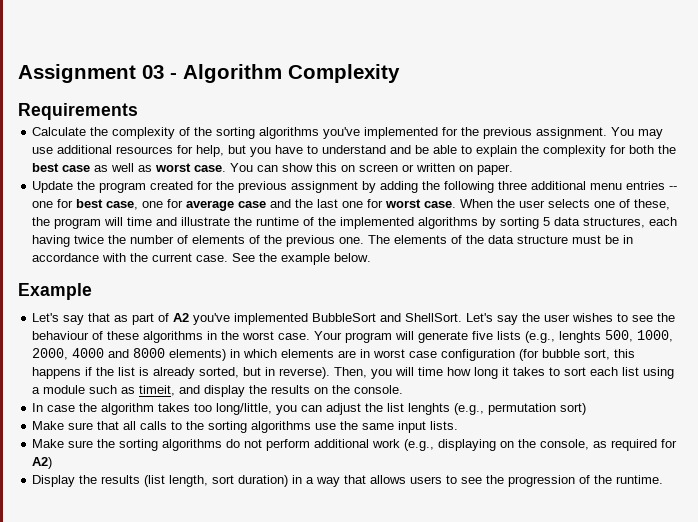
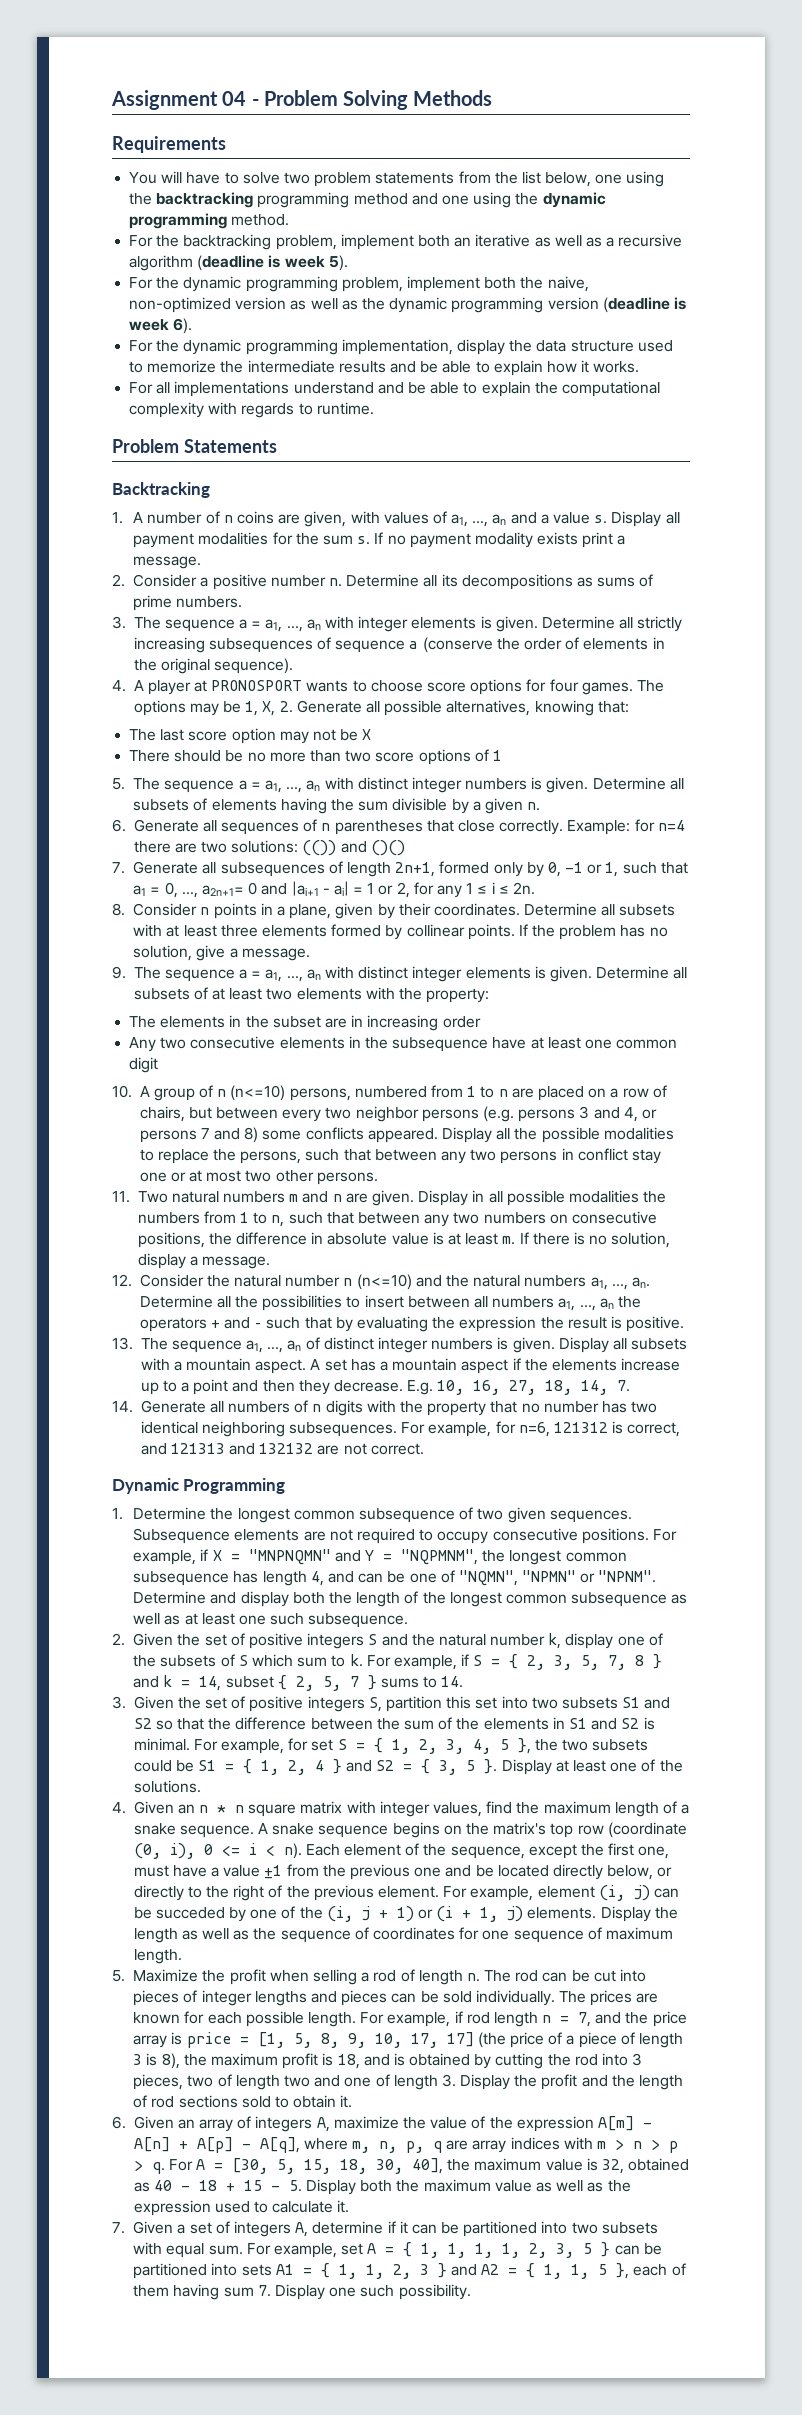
[142,64,400,83] [18,103,138,120] [32,127,664,139] [32,145,319,157] 03 - Algorithm Complexity // Requirements // Calculate the complexity of the sorting algorithms you've implemented for the previous assignment. You may use additional resources for help, but you have to -> [222,90,493,110] [112,136,226,153] [129,171,665,187] [129,192,606,208] [129,213,290,229] [129,234,683,250] [129,255,348,271] [129,276,589,292] [129,297,686,313] [129,318,193,334] [129,339,673,355] [129,360,640,376] [129,381,290,397] 04 - Problem Solving Methods // Requirements // You will have to solve two problem statements from the list below, one using the backtracking programming method and one using the dynamic programming method. // For the backtracking problem, implement both an iterative as well as a recursive algorithm (deadline is week 5). // For the dynamic programming problem, implement both the naive, non-optimized version as well as the dynamic programming version (deadline is week 6). // For the dynamic programming implementation, display the data structure used to memorize the intermediate results and be able to explain how it works. // For all implementations
[543,145,677,157] [32,163,514,175] [32,181,678,193] [32,199,671,211] [32,217,678,229] [32,235,634,247] [32,253,372,265] [18,283,92,300] [32,313,676,325] [32,330,674,343] [32,348,636,361] [32,367,675,379] [32,385,404,397] [32,403,587,415] [32,421,459,433] [32,439,678,451] [32,457,53,469] [32,475,664,487] complexity for both the best case as well as worst case. You can show this on screen or written on paper. // Update the program created for the previous assignment by adding the following three additional menu entries -- one for best case, one for average case and the last one for worst case. When the user selects one of these, the program will time and illustrate the runtime of the implemented algorithms by sorting 5 data structures, each having twice the number of elements of the previous one. The elements of the data structure must be in accordance with the current case. See the example below. // Example // Let's say that as part of A2 you've implemented BubbleSort and ShellSort. Let's say the user wishes to see the behaviour of these algorithms in the worst case. Your program will generate five lists (e.g., lenghts 500, 1000, 2000, 4000 and 8000 elements) in which elements are in worst case configuration (for bubble sort, this happens if the list is already sorted, but in reverse). Then, you will time how long it takes to sort each list using a module such as timeit, and display the results on the console. // In case the algorithm takes too long/little, you can adjust the list lenghts (e.g., permutation sort) // Make sure that all calls to the sorting algorithms use the same input lists. // Make sure the sorting algorithms do not perform additional work (e.g., displaying on the console, as required for A2) // Display the results (list length, sort duration) in a way that allows users to see the progression of the runtime. -> [561,381,660,397] [129,402,374,418] [112,439,277,453] [112,482,210,498] [112,511,680,527] [133,532,626,548] [133,556,202,569] [112,574,654,590] [133,595,243,611] [112,616,683,632] [133,637,665,653] [133,658,294,674] [112,679,664,695] [133,700,629,716] [129,728,372,744] [129,749,502,765] [112,777,684,793] [133,798,541,814] [112,819,685,835] [133,840,405,856] [112,861,688,877] [133,881,535,898] [112,903,676,919] [133,924,668,940] [133,945,310,961] [112,966,688,982] [133,987,490,1003] [129,1015,481,1031] [129,1036,678,1052] [129,1057,159,1073] [112,1085,667,1101] [139,1106,657,1122] [139,1127,674,1143] [139,1148,661,1164] [139,1170,378,1185] [112,1190,667,1206] [137,1211,657,1227] [137,1232,671,1248] [137,1253,271,1269] [112,1274,650,1290] [139,1295,641,1311] [139,1316,685,1332] [112,1337,688,1353] [140,1358,681,1374] [140,1379,631,1395] [112,1400,658,1416] [140,1421,681,1437] [140,1443,424,1455] [112,1478,286,1494] [112,1507,632,1523] [133,1528,677,1544] [133,1549,627,1565] [133,1570,657,1586] [133,1591,688,1607] [133,1613,409,1628] [112,1633,663,1649] [133,1654,663,1670] [133,1675,464,1691] [112,1696,671,1712] [133,1717,655,1730] [133,1738,649,1754] [133,1759,683,1775] [133,1780,201,1793] [112,1801,690,1817] [133,1822,687,1838] [133,1843,670,1859] [133,1864,673,1880] [133,1885,679,1901] [133,1906,678,1922] [133,1927,673,1943] [133,1949,182,1964] [112,1969,647,1985] [133,1990,659,2006] [133,2011,687,2027] [133,2032,683,2048] [133,2053,643,2069] [133,2074,684,2090] [133,2095,353,2108] [112,2116,652,2132] [133,2137,679,2153] [133,2158,690,2174] [133,2179,631,2195] [133,2200,350,2216] [112,2221,658,2237] [133,2242,662,2258] [133,2263,686,2279] [133,2284,471,2300] computational complexity with regards to runtime. // Problem Statements // Backtracking // 1. A number of n coins are given, with values of a1, ..., an and a value s. Display all payment modalities for the sum s. If no payment modality exists print a message. // 2. Consider a positive number n. Determine all its decompositions as sums of prime numbers. // 3. The sequence a = a1, ..., an with integer elements is given. Determine all strictly increasing subsequences of sequence a (conserve the order of elements in the original sequence). // 4. A player at PRONOSPORT wants to choose score options for four games. The options may be 1, X, 2. Generate all possible alternatives, knowing that: // The last score option may not be X // There should be no more than two score options of 1 // 5. The sequence a = a1, ..., an with distinct integer numbers is given. Determine all subsets of elements having the sum divisible by a given n. // 6. Generate all sequences of n parentheses that close correctly. Example: for n=4 there are two solutions: (()) and ()() // 7. Generate all subsequences of length 2n+1, formed only by 0, -1 or 1, such that a1 = 0, ..., a2n+1= 0 and |ai+1 - ai| = 1 or 2, for any 1 ≤ i ≤ 2n. // 8. Consider n points in a plane, given by their coordinates. Determine all subsets with at least three elements formed by collinear points. If the problem has no solution, give a message. // 9. The sequence a = a1, ..., an with distinct integer elements is given. Determine all subsets of at least two elements with the property: // The elements in the subset are in increasing order // Any two consecutive elements in the subsequence have at least one common digit // 10. A group of n (n<=10) persons, numbered from 1 to n are placed on a row of chairs, but between every two neighbor persons (e.g. persons 3 and 4, or persons 7 and 8) some conflicts appeared. Display all the possible modalities to replace the persons, such that between any two persons in conflict stay one or at most two other persons. // 11. Two natural numbers m and n are given. Display in all possible modalities the numbers from 1 to n, such that between any two numbers on consecutive positions, the difference in absolute value is at least m. If there is no solution, display a message. // 12. Consider the natural number n (n<=10) and the natural numbers a1, ..., an. Determine all the possibilities to insert between all numbers a1, ..., an the operators + and – such that by evaluating the expression the result is positive. // 13. The sequence a1, ..., an of distinct integer numbers is given. Display all subsets with a mountain aspect. A set has a mountain aspect if the elements increase up to a point and then they decrease. E.g. 10, 16, 27, 18, 14, 7. // 14. Generate all numbers of n digits with the property that no number has two identical neighboring subsequences. For example, for n=6, 121312 is correct, and 121313 and 132132 are not correct. // Dynamic Programming // 1. Determine the longest common subsequence of two given sequences. Subsequence elements are not required to occupy consecutive positions. For example, if X = "MNPNQMN" and Y = "NQPMNM", the longest common subsequence has length 4, and can be one of "NQMN", "NPMN" or "NPNM". Determine and display both the length of the longest common subsequence as well as at least one such subsequence. // 2. Given the set of positive integers S and the natural number k, display one of the subsets of S which sum to k. For example, if S = { 2, 3, 5, 7, 8 } and k = 14, subset { 2, 5, 7 } sums to 14. // 3. Given the set of positive integers S, partition this set into two subsets S1 and S2 so that the difference between the sum of the elements in S1 and S2 is minimal. For example, for set S = { 1, 2, 3, 4, 5 }, the two subsets could be S1 = { 1, 2, 4 } and S2 = { 3, 5 }. Display at least one of the solutions. // 4. Given an n * n square matrix with integer values, find the maximum length of a snake sequence. A snake sequence begins on the matrix's top row (coordinate (0, i), 0 <= i < n). Each element of the sequence, except the first one, must have a value ±1 from the previous one and be located directly below, or directly to the right of the previous element. For example, element (i, j) can be succeded by one of the (i, j + 1) or (i + 1, j) elements. Display the length as well as the sequence of coordinates for one sequence of maximum length. // 5. Maximize the profit when selling a rod of length n. The rod can be cut into pieces of integer lengths and pieces can be sold individually. The prices are known for each possible length. For example, if rod length n = 7, and the price array is price = [1, 5, 8, 9, 10, 17, 17] (the price of a piece of length 3 is 8), the maximum profit is 18, and is obtained by cutting the rod into 3 pieces, two of length two and one of length 3. Display the profit and the length of rod sections sold to obtain it. // 6. Given an array of integers A, maximize the value of the expression A[m] - A[n] + A[p] - A[q], where m, n, p, q are array indices with m > n > p > q. For A = [30, 5, 15, 18, 30, 40], the maximum value is 32, obtained as 40 - 18 + 15 - 5. Display both the maximum value as well as the expression used to calculate it. // 7. Given a set of integers A, determine if it can be partitioned into two subsets with equal sum. For example, set A = { 1, 1, 1, 1, 2, 3, 5 } can be partitioned into sets A1 = { 1, 1, 2, 3 } and A2 = { 1, 1, 5 }, each of them having sum 7. Display one such possibility.

